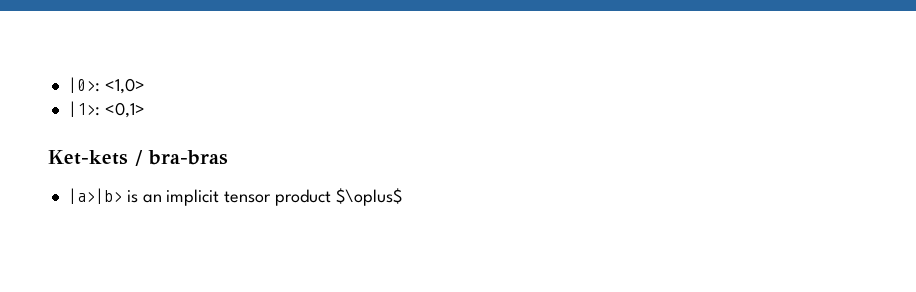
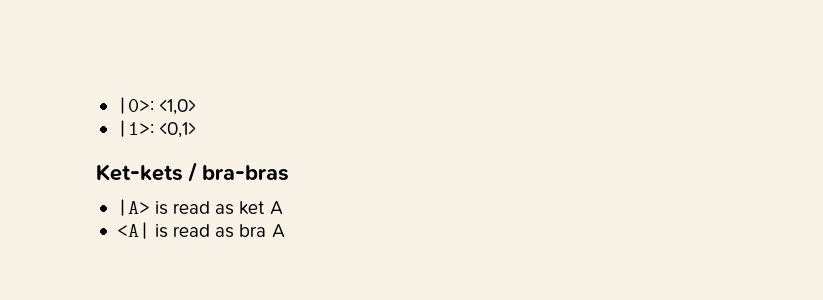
[67,188,402,206] |a>|b> is an implicit tensor product $\oplus$ -> [116,199,283,216] [116,222,285,239] |A> is read as ket A // <A| is read as bra A

